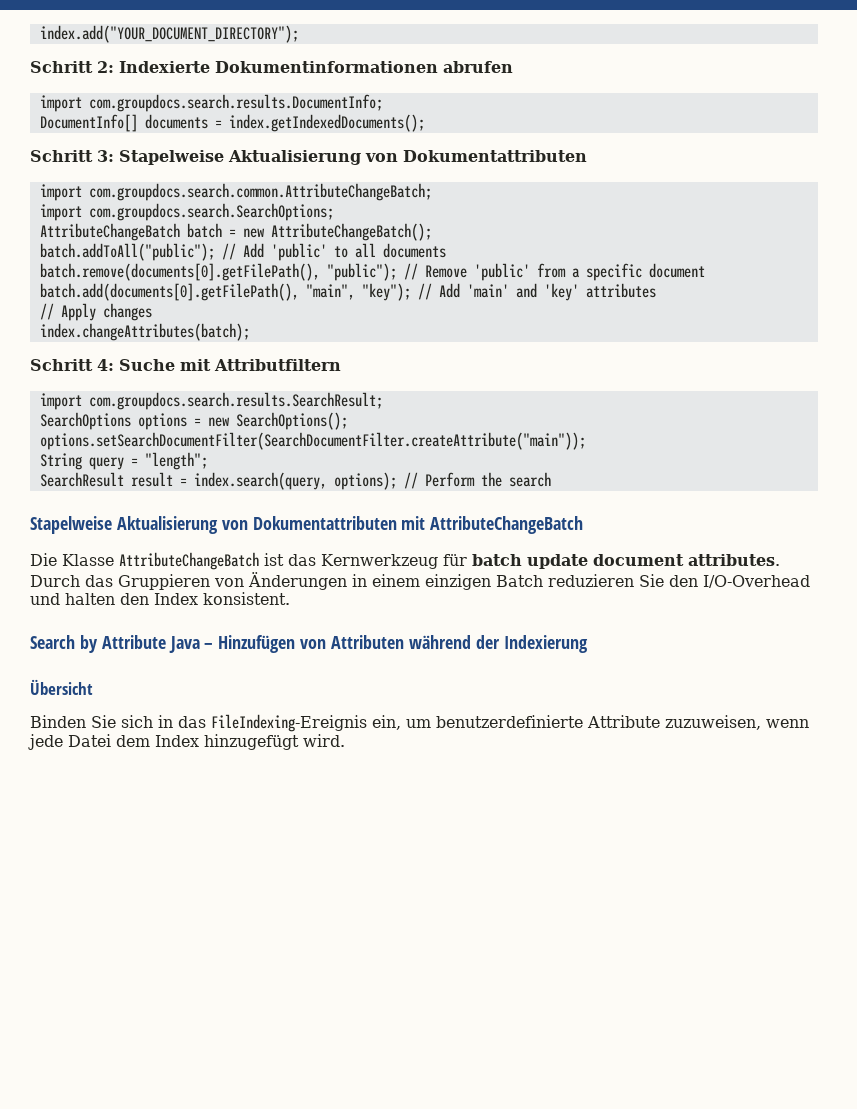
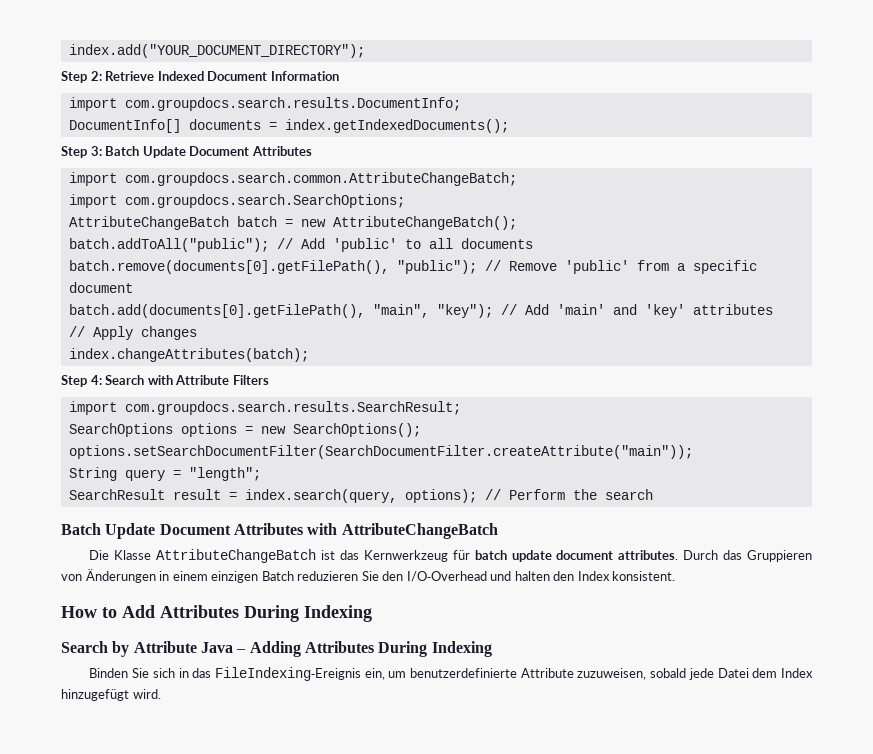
[30,61,513,73] Schritt 2: Indexierte Dokumentinformationen abrufen -> [61,71,339,83] Step 2: Retrieve Indexed Document Information
[30,150,587,165] Schritt 3: Stapelweise Aktualisierung von Dokumentattributen -> [61,146,312,158] Step 3: Batch Update Document Attributes
[30,359,341,371] Schritt 4: Suche mit Attributfiltern -> [61,375,269,387] Step 4: Search with Attribute Filters
[30,516,426,534] Stapelweise Aktualisierung von Dokumentattributen mit -> [61,523,338,539] Batch Update Document Attributes with
(290, 598) none -> [61,605,372,622] // How to Add Attributes During Indexing
[218,635,588,653] [30,679,93,695] Hinzufügen von Attributen während der Indexierung // Übersicht -> [249,641,492,657] Adding Attributes During Indexing
[766,719,809,728] wenn -> [650,668,687,678] sobald

